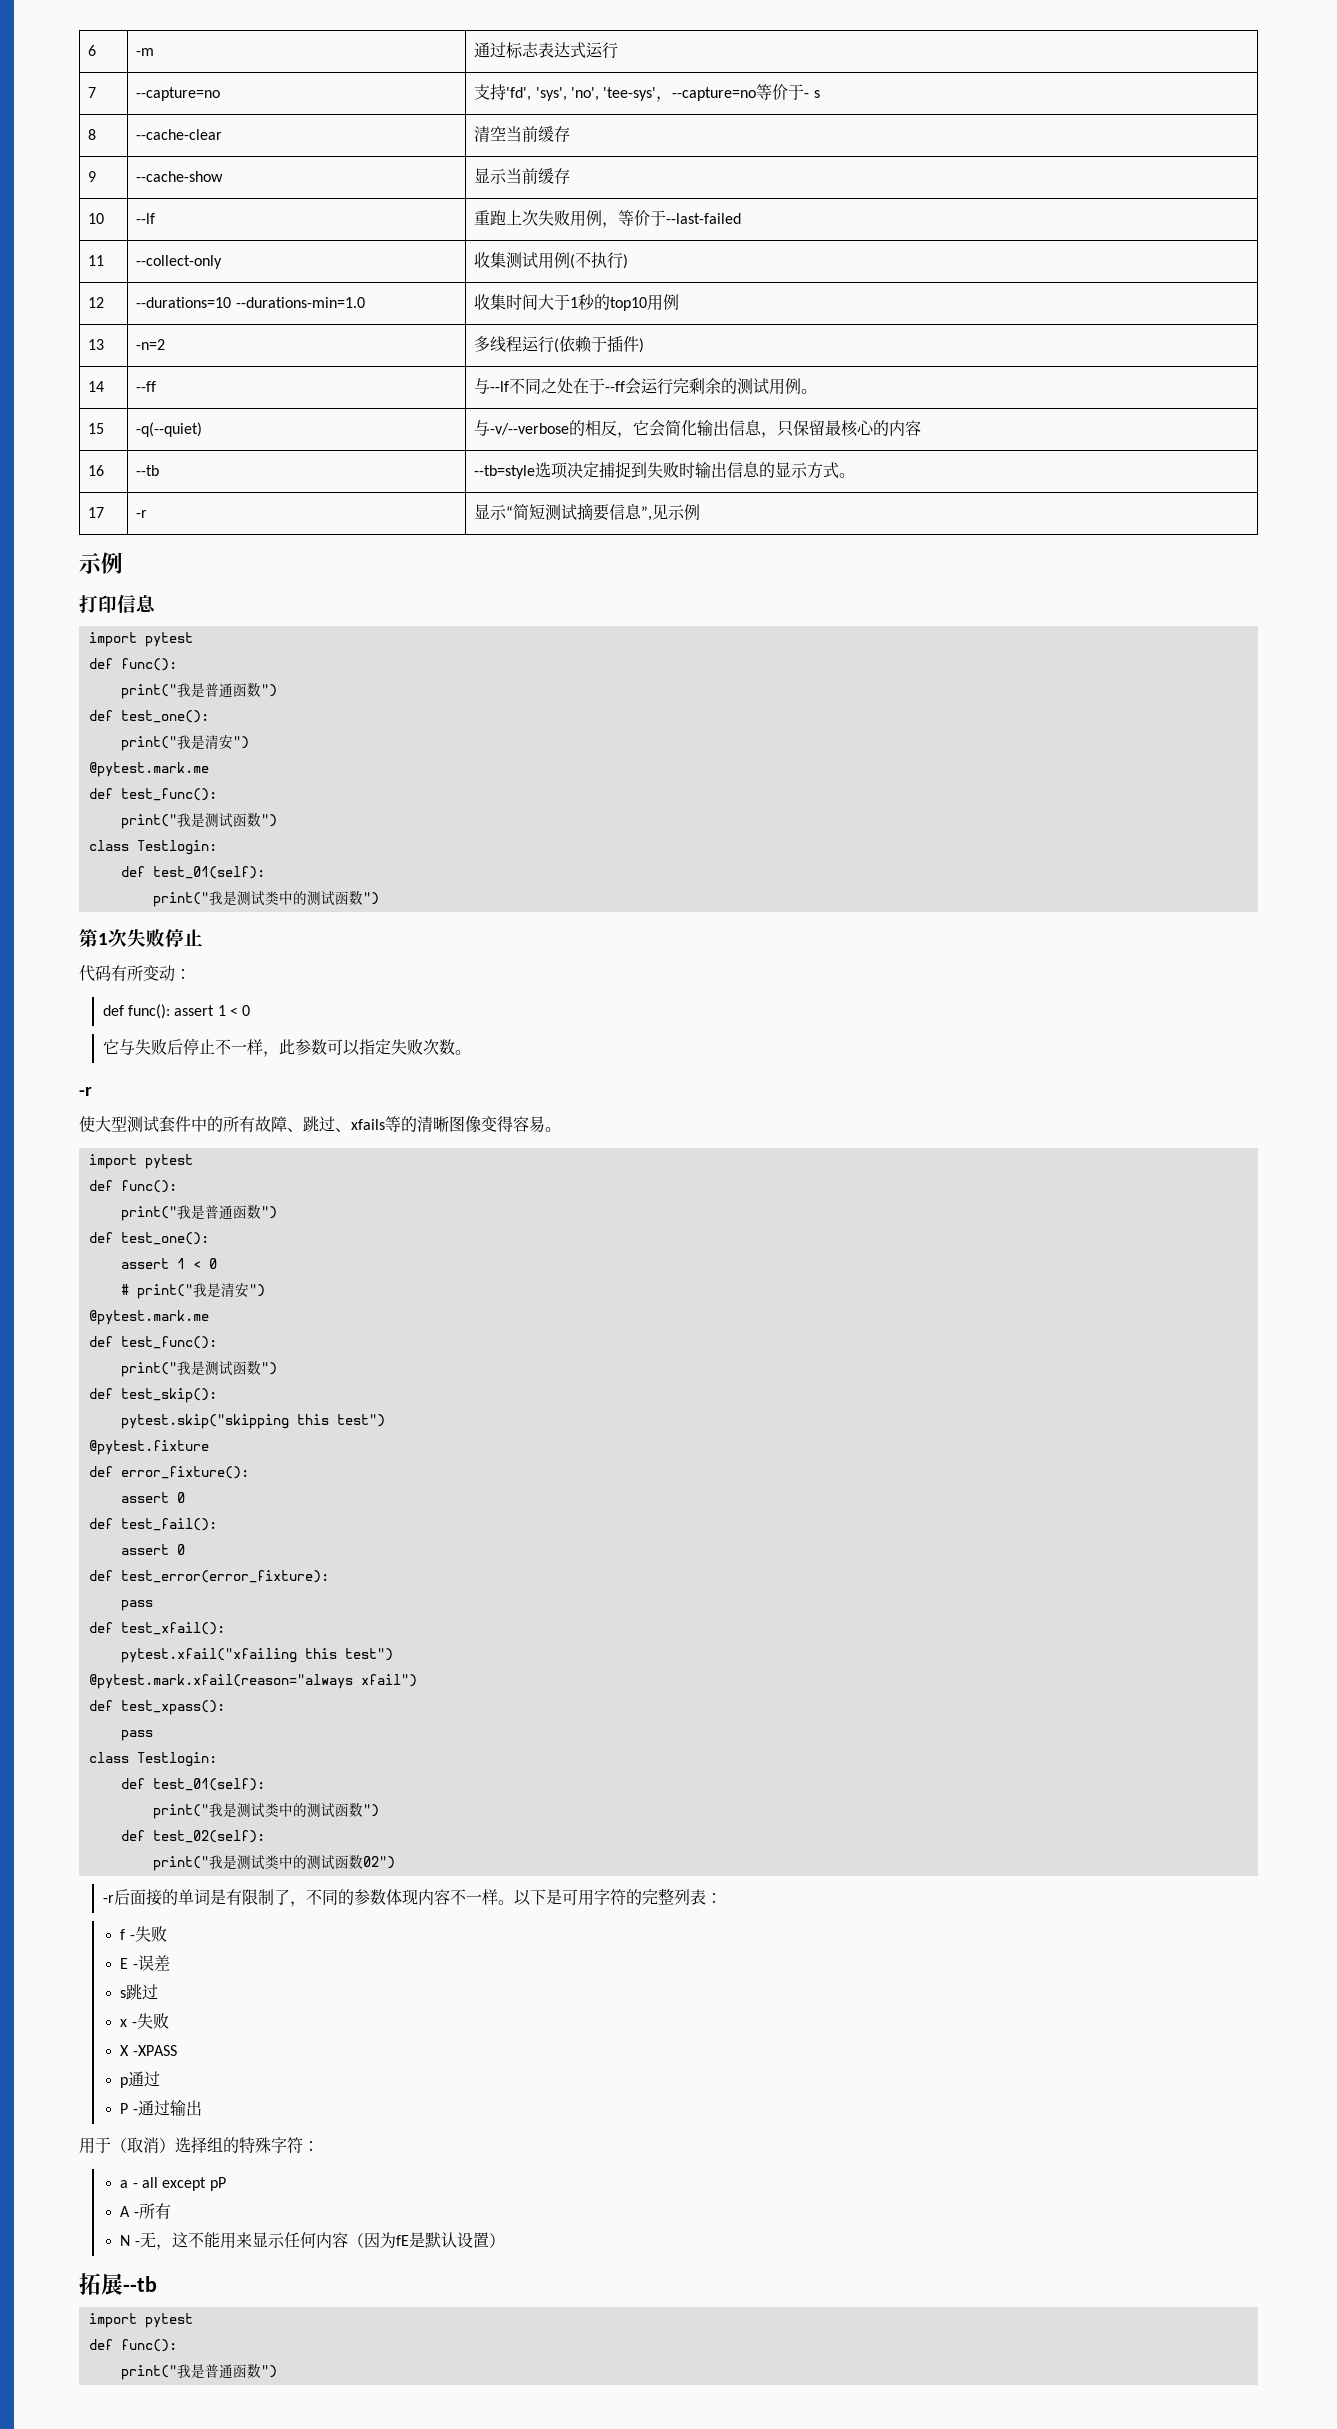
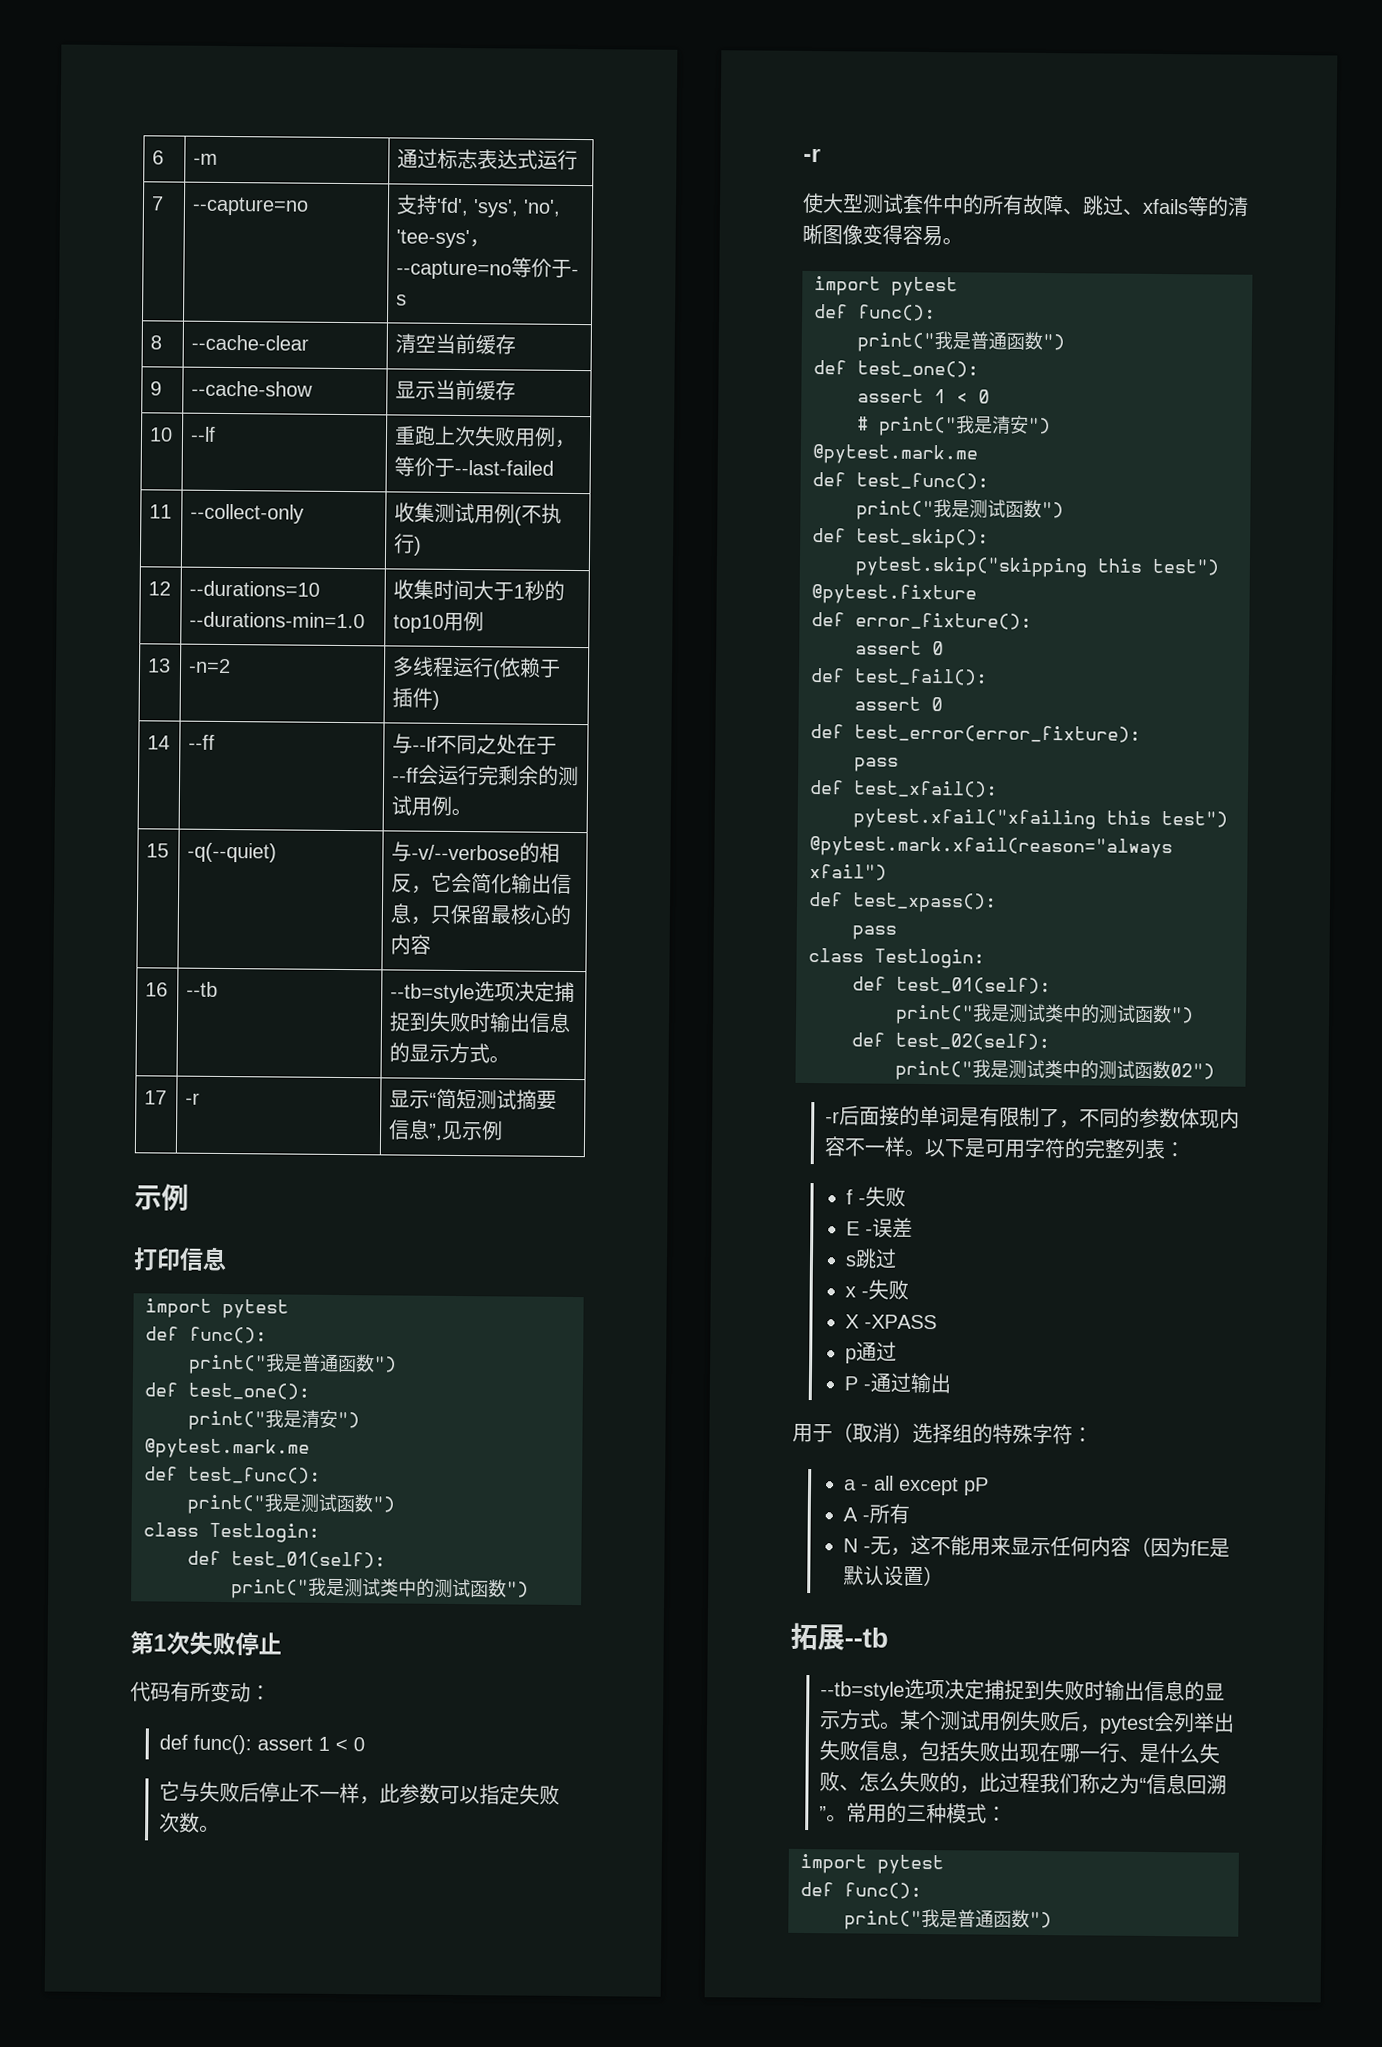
(157, 2284) none -> [820,1678,1226,1702] [819,1709,1236,1734] [819,1740,1221,1764] [819,1771,1228,1795] [819,1802,1008,1824] // --tb=style选项决定捕捉到失败时输出信息的显示方式。某个测试用例失败后，pytest会列举出失败信息，包括失败出现在哪一行、是什么失败、怎么失败的，此过程我们称之为“信息回溯”。常用的三种模式：

